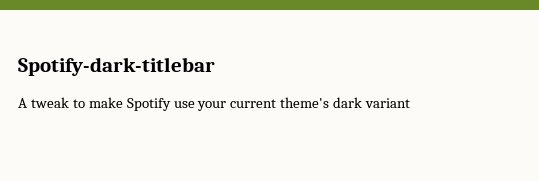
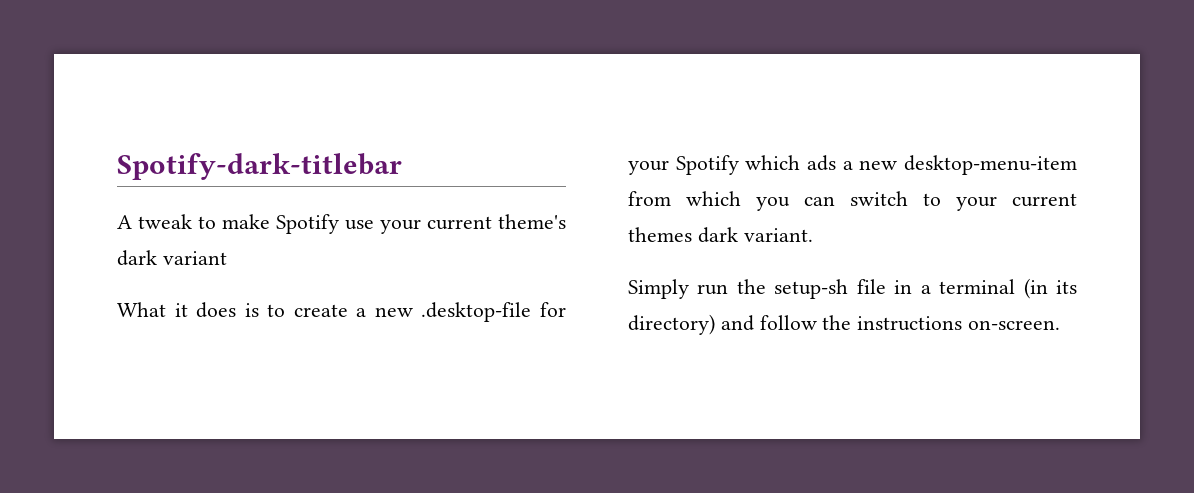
(411, 103) none -> [117,302,566,322] [628,155,1077,175] [628,191,1077,211] [628,227,813,243] [628,278,1077,299] [628,314,1061,335] // What it does is to create a new .desktop-file for your Spotify which ads a new desktop-menu-item from which you can switch to your current themes dark variant. // Simply run the setup-sh file in a terminal (in its directory) and follow the instructions on-screen.

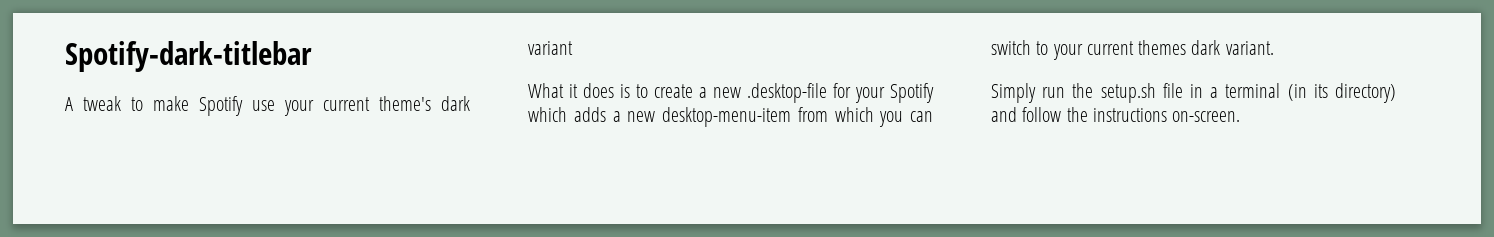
[807,155,836,171] ads -> [573,107,606,122] adds
[774,279,849,299] setup-sh -> [1100,83,1156,103] setup.sh

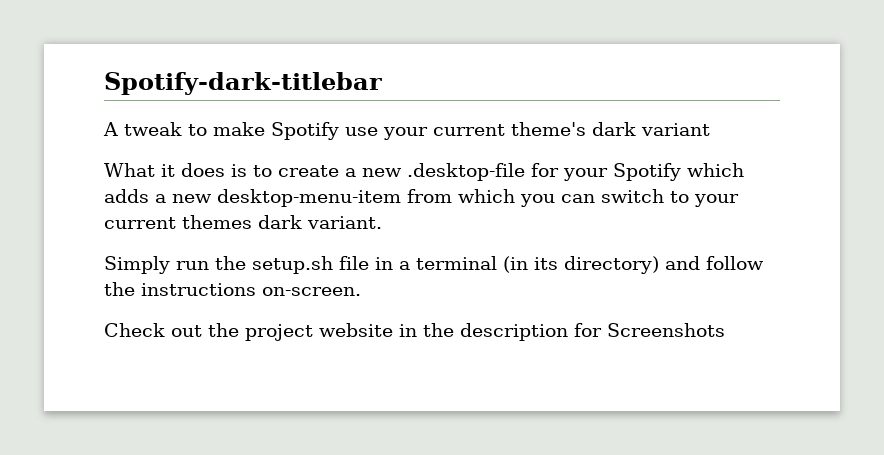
(1241, 116) none -> [104,323,725,341] // Check out the project website in the description for Screenshots

